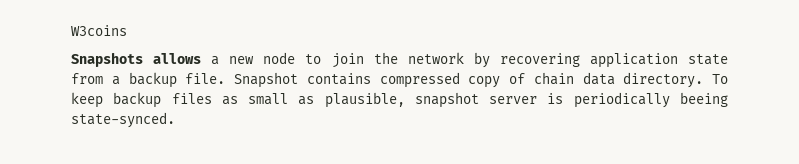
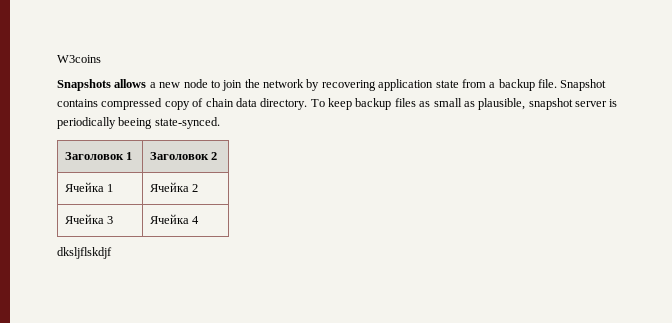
(175, 120) none -> [65,152,133,160] [150,152,218,160] [65,182,114,192] [150,182,199,192] [65,214,114,224] [150,214,200,224] [57,247,112,259] // Заголовок 1 | Заголовок 2 // Ячейка 1 | Ячейка 2 // Ячейка 3 | Ячейка 4 // dksljflskdjf

